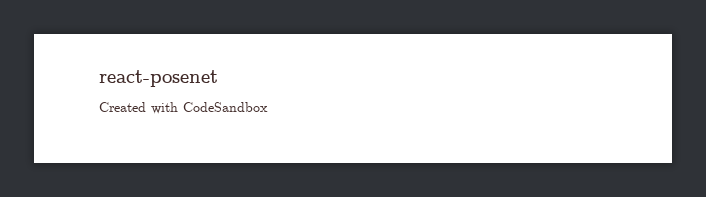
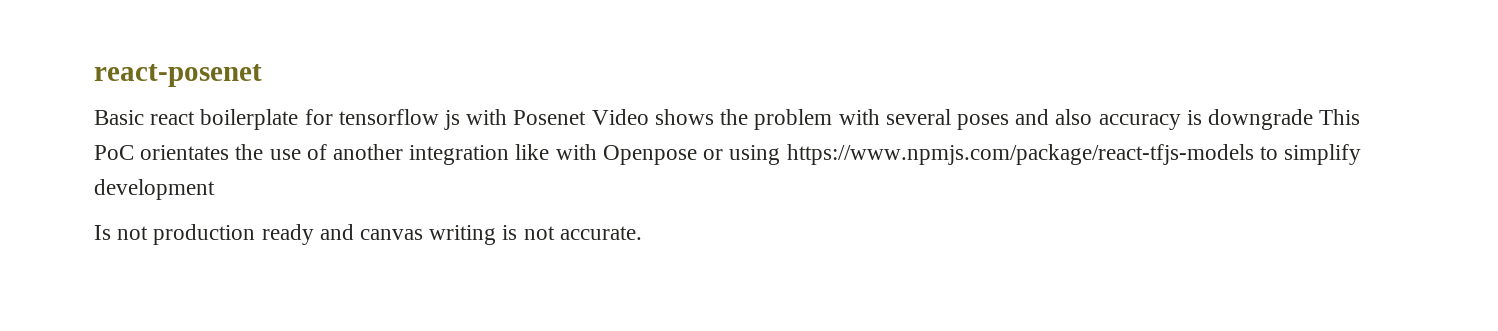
[99,102,268,114] Created with CodeSandbox -> [94,109,1361,130] [94,144,1361,165] [94,179,215,200] [94,224,642,245] Basic react boilerplate for tensorflow js with Posenet Video shows the problem with several poses and also accuracy is downgrade This PoC orientates the use of another integration like with Openpose or using https://www.npmjs.com/package/react-tfjs-models to simplify development // Is not production ready and canvas writing is not accurate.

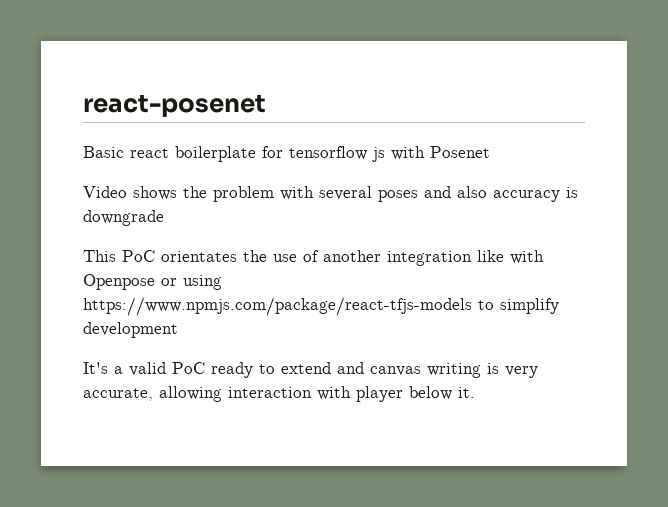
(587, 117) none -> (490, 152) //
(1313, 119) none -> (164, 218) //
[94,224,642,245] Is not production ready and canvas writing is not accurate. -> [83,362,538,378] [83,386,475,402] It's a valid PoC ready to extend and canvas writing is very accurate, allowing interaction with player below it.

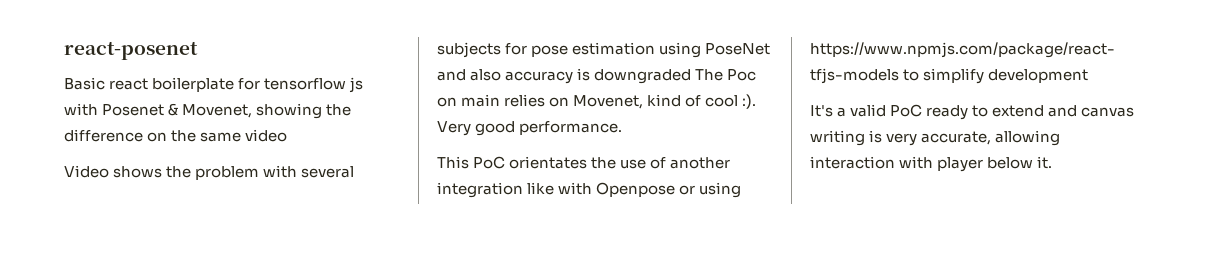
(490, 152) none -> [168,103,352,119] [64,129,288,142] & Movenet, showing the difference on the same video
[378,186,578,202] [83,210,164,226] poses and also accuracy is downgrade -> [437,42,771,58] [437,68,757,84] [437,94,757,109] [437,121,623,136] subjects for pose estimation using PoseNet and also accuracy is downgraded The Poc on main relies on Movenet, kind of cool :). Very good performance.

